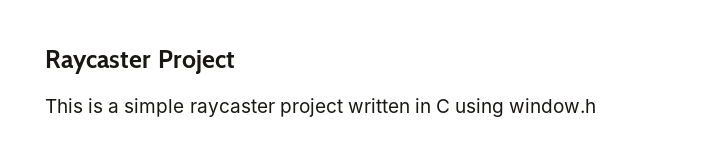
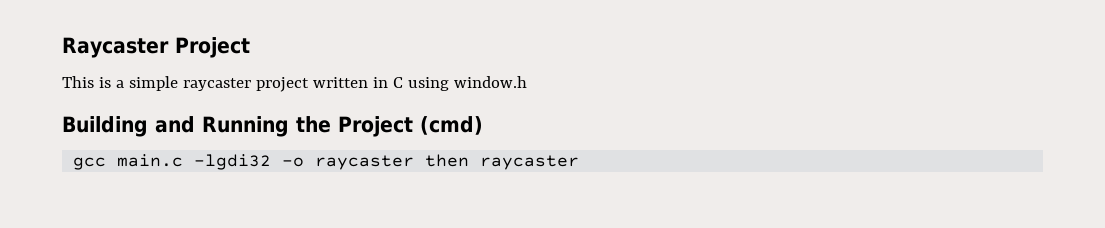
(597, 105) none -> [62,116,483,137] [73,154,580,170] // Building and Running the Project (cmd) // gcc main.c -lgdi32 -o raycaster then raycaster

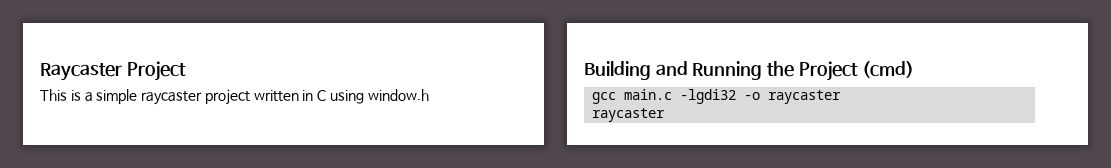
[425,154,470,167] then -> (842, 97) //

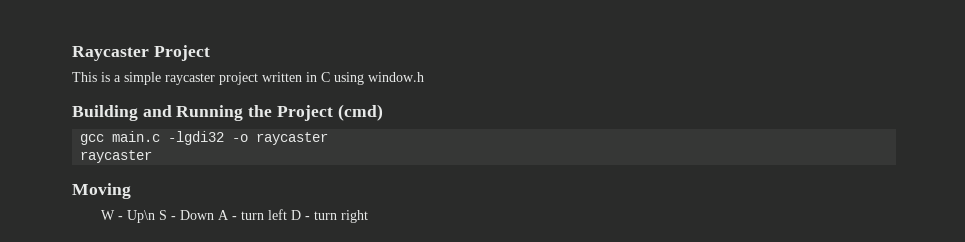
(666, 115) none -> [72,183,131,199] [101,209,369,223] // Moving // W - Up\n S - Down A - turn left D - turn right

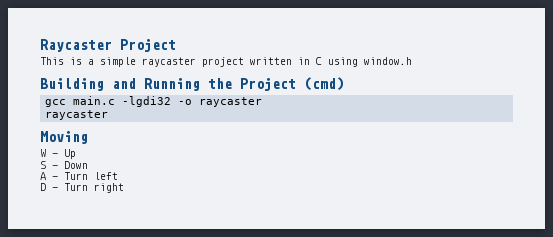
[127,210,156,223] Up\n -> [64,149,76,159] Up //
(215, 215) none -> (88, 165) //
[241,211,265,220] turn -> [64,172,88,180] Turn
(288, 214) none -> (118, 176) //
[314,211,338,220] turn -> [64,183,88,191] Turn

